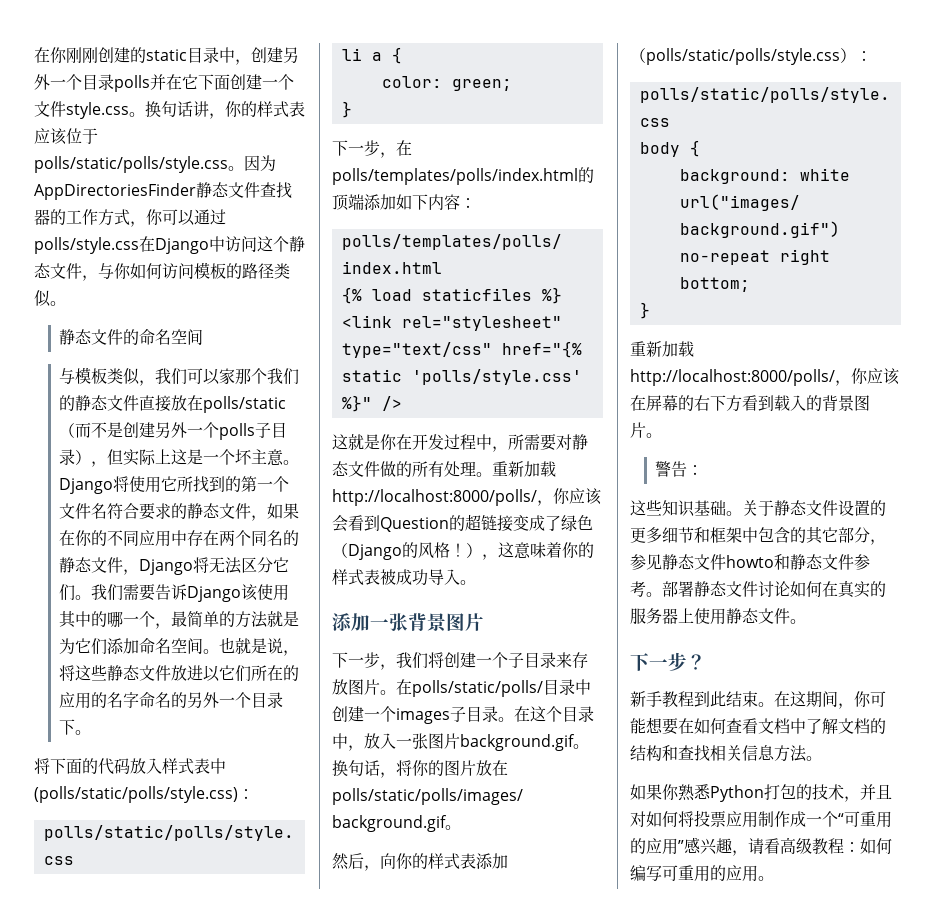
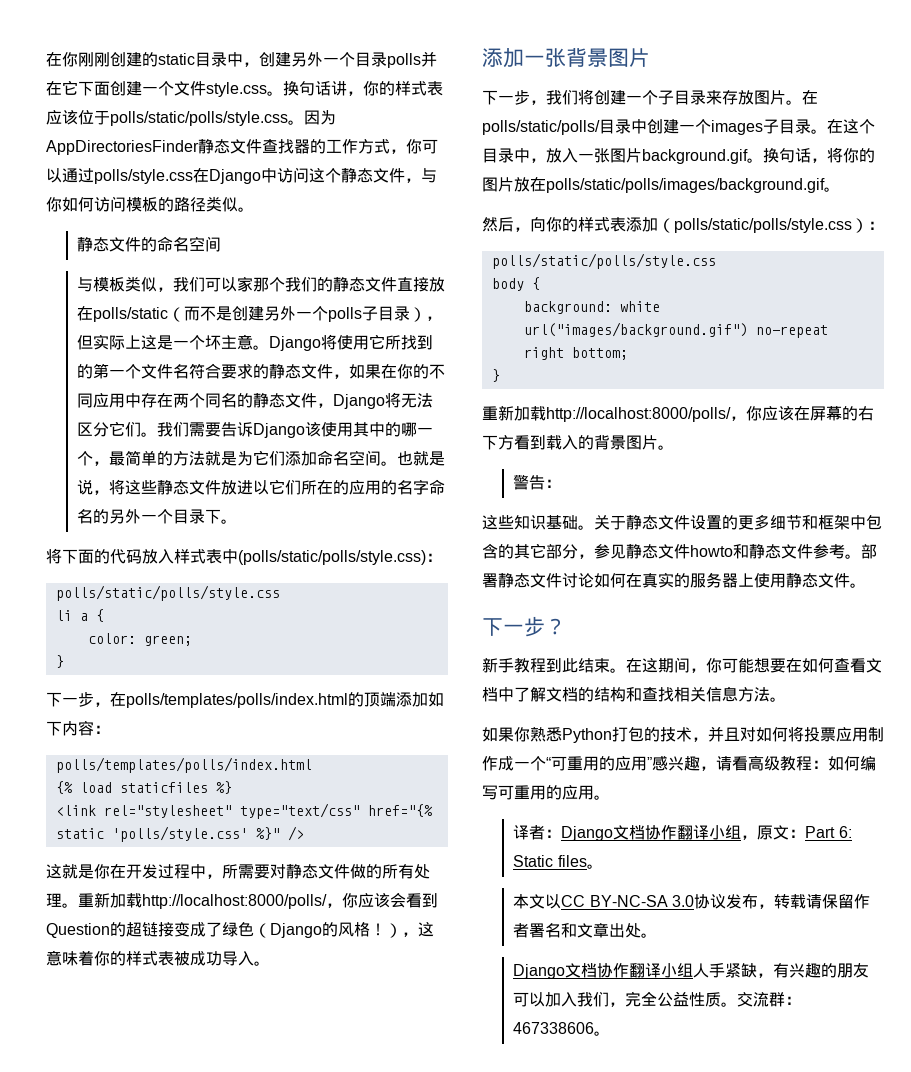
(774, 878) none -> [513,825,852,841] [513,855,603,869] [513,893,870,909] [513,923,658,938] [513,963,870,979] [513,991,802,1007] [513,1022,611,1036] // 译者：Django文档协作翻译小组，原文：Part 6: Static files。 // 本文以CC BY-NC-SA 3.0协议发布，转载请保留作者署名和文章出处。 // Django文档协作翻译小组人手紧缺，有兴趣的朋友可以加入我们，完全公益性质。交流群：467338606。

